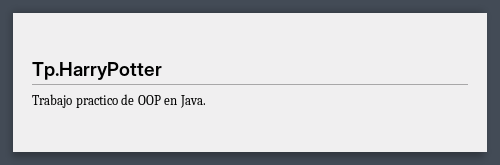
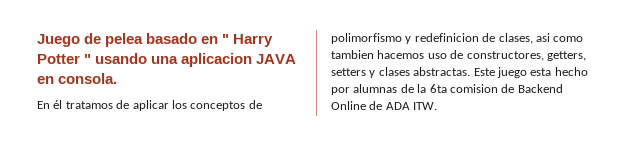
[32,62,162,80] [32,94,206,108] Tp.HarryPotter // Trabajo practico de OOP en Java. -> [37,33,274,47] [37,53,297,67] [37,73,118,84] [37,100,262,111] [331,33,584,44] [331,50,586,61] [331,67,588,78] [331,84,563,95] [331,101,438,110] Juego de pelea basado en " Harry Potter " usando una aplicacion JAVA en consola. // En él tratamos de aplicar los conceptos de polimorfismo y redefinicion de clases, asi como tambien hacemos uso de constructores, getters, setters y clases abstractas. Este juego esta hecho por alumnas de la 6ta comision de Backend Online de ADA ITW.

